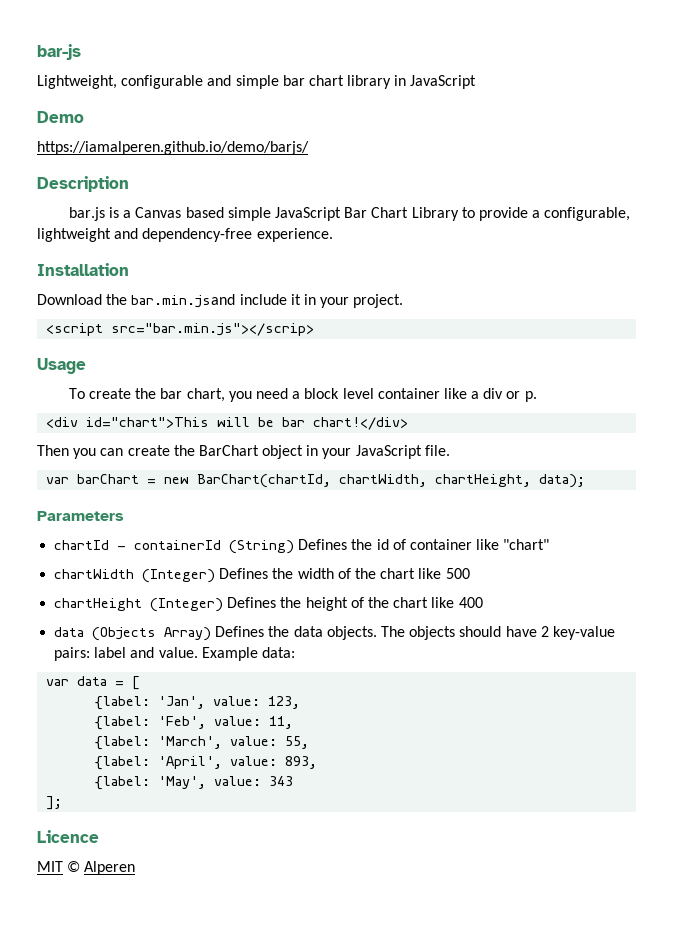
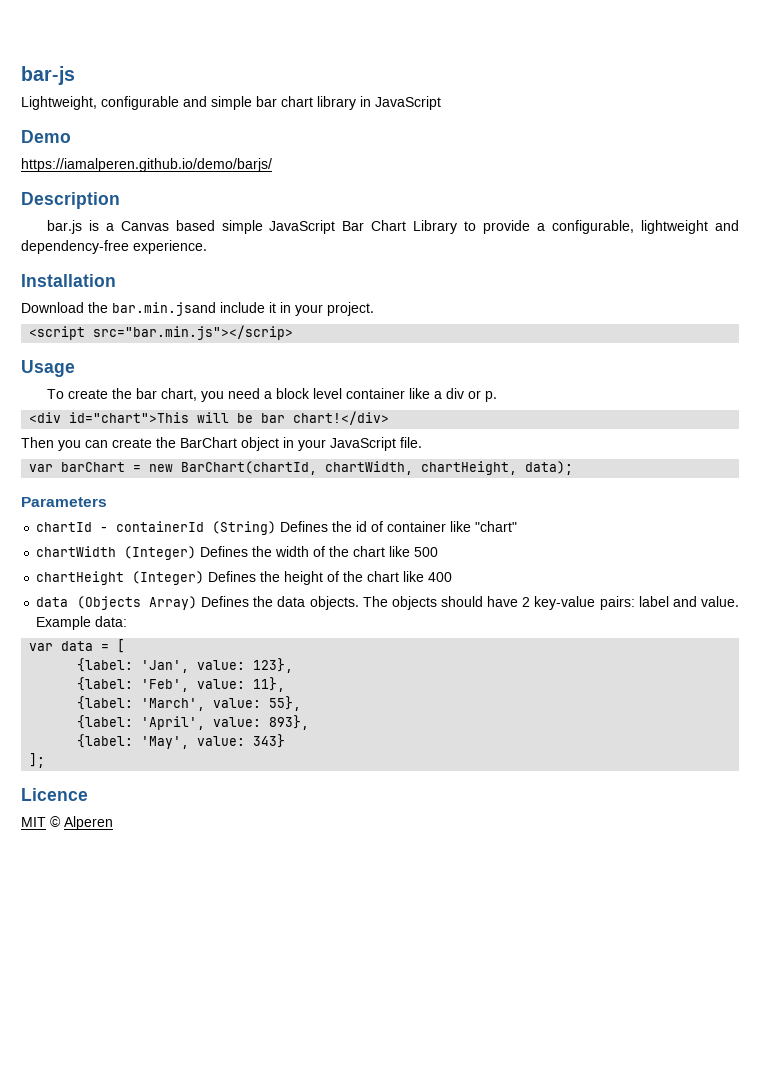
[268,696,301,709] 123, -> [253,658,294,673] 123},
[269,716,294,729] 11, -> [253,677,286,692] 11},
[285,736,310,749] 55, -> [269,696,302,711] 55},
[285,756,318,769] 893, -> [269,715,310,730] 893},
[269,776,294,786] 343 -> [253,734,286,748] 343}

